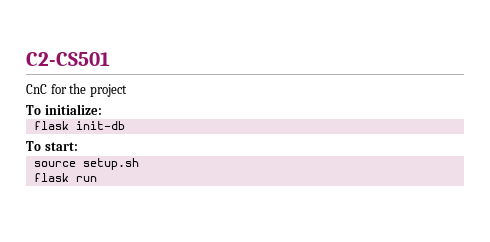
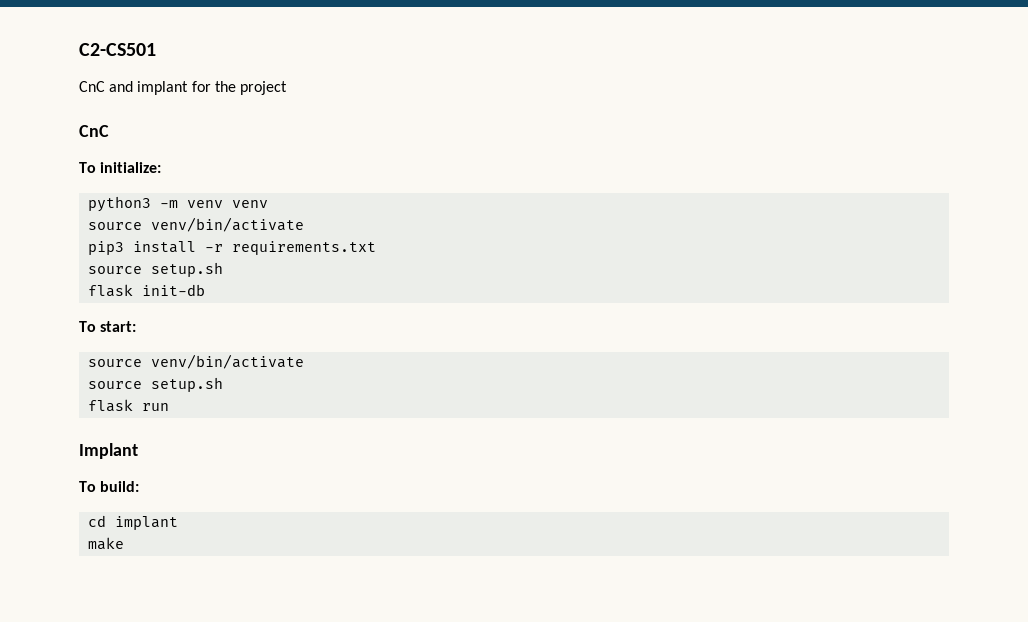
(47, 89) none -> [109,81,189,95] and implant
(127, 90) none -> [79,125,109,137] // CnC
(102, 109) none -> [88,196,269,212] [88,217,305,232] [88,241,377,255] [88,262,224,277] // python3 -m venv venv // source venv/bin/activate // pip3 install -r requirements.txt // source setup.sh
(78, 146) none -> [88,354,305,369] // source venv/bin/activate
(97, 179) none -> [79,443,138,459] [79,481,140,492] [88,515,179,530] [88,537,125,550] // Implant // To build: // cd implant // make

